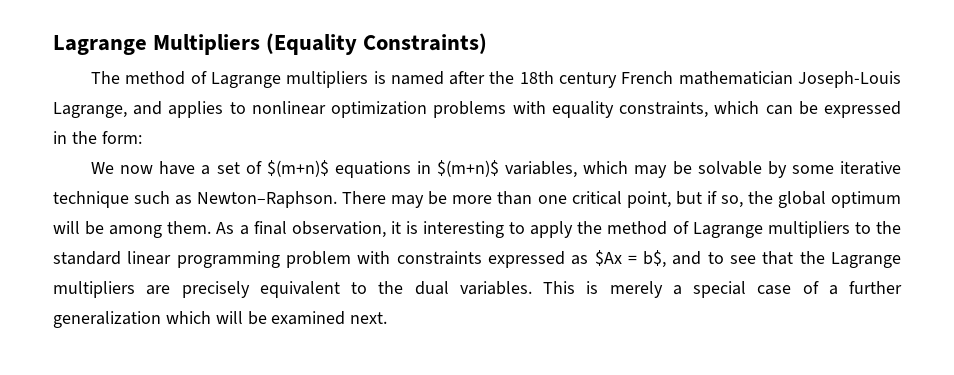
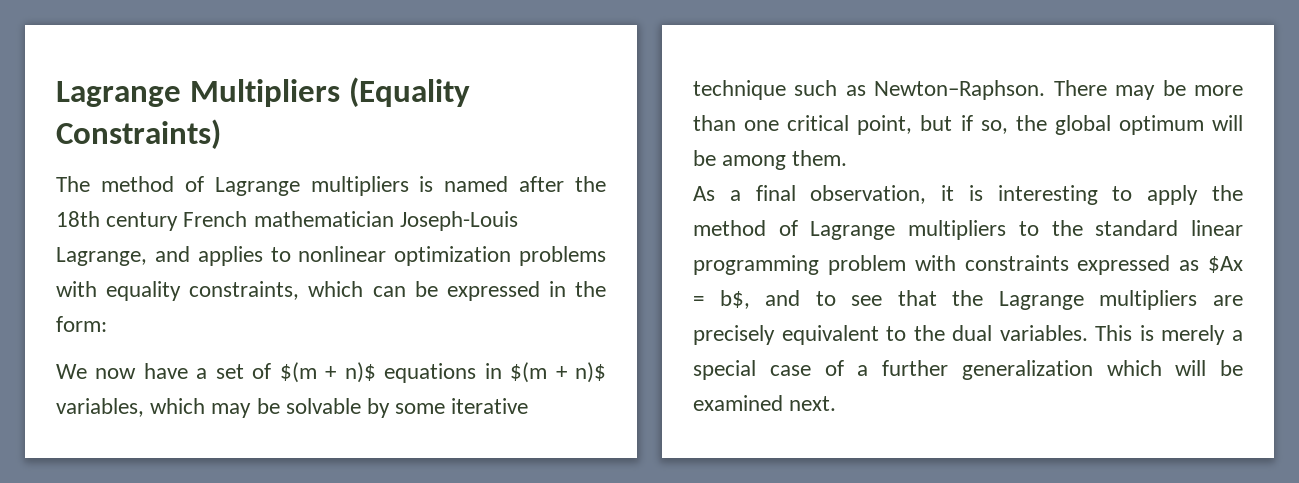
[266,160,500,178] $(m+n)$ equations in $(m+n)$ -> [279,362,606,383] $(m + n)$ equations in $(m + n)$
(212, 227) none -> (848, 158) //

